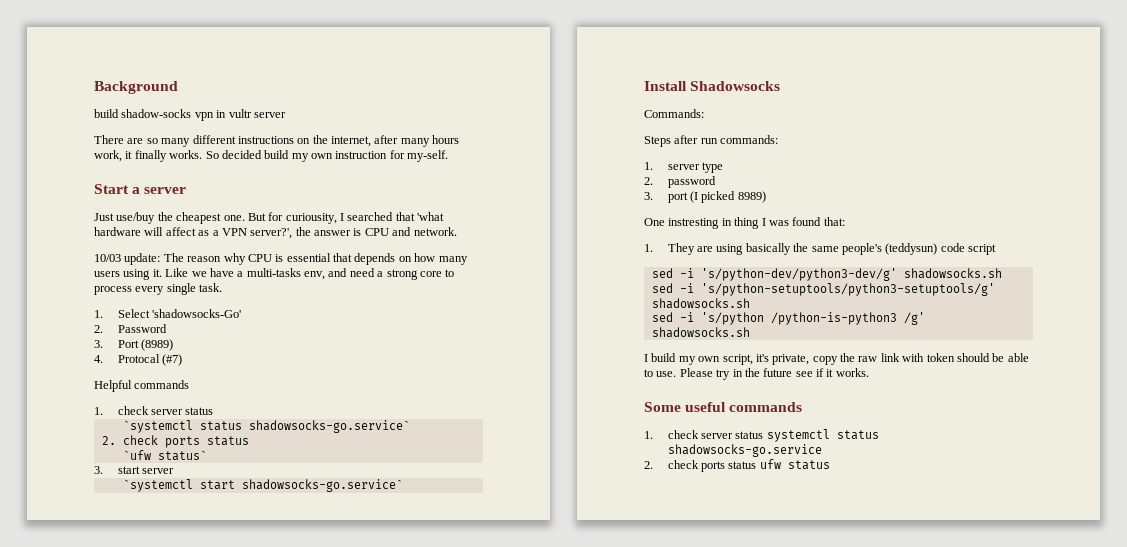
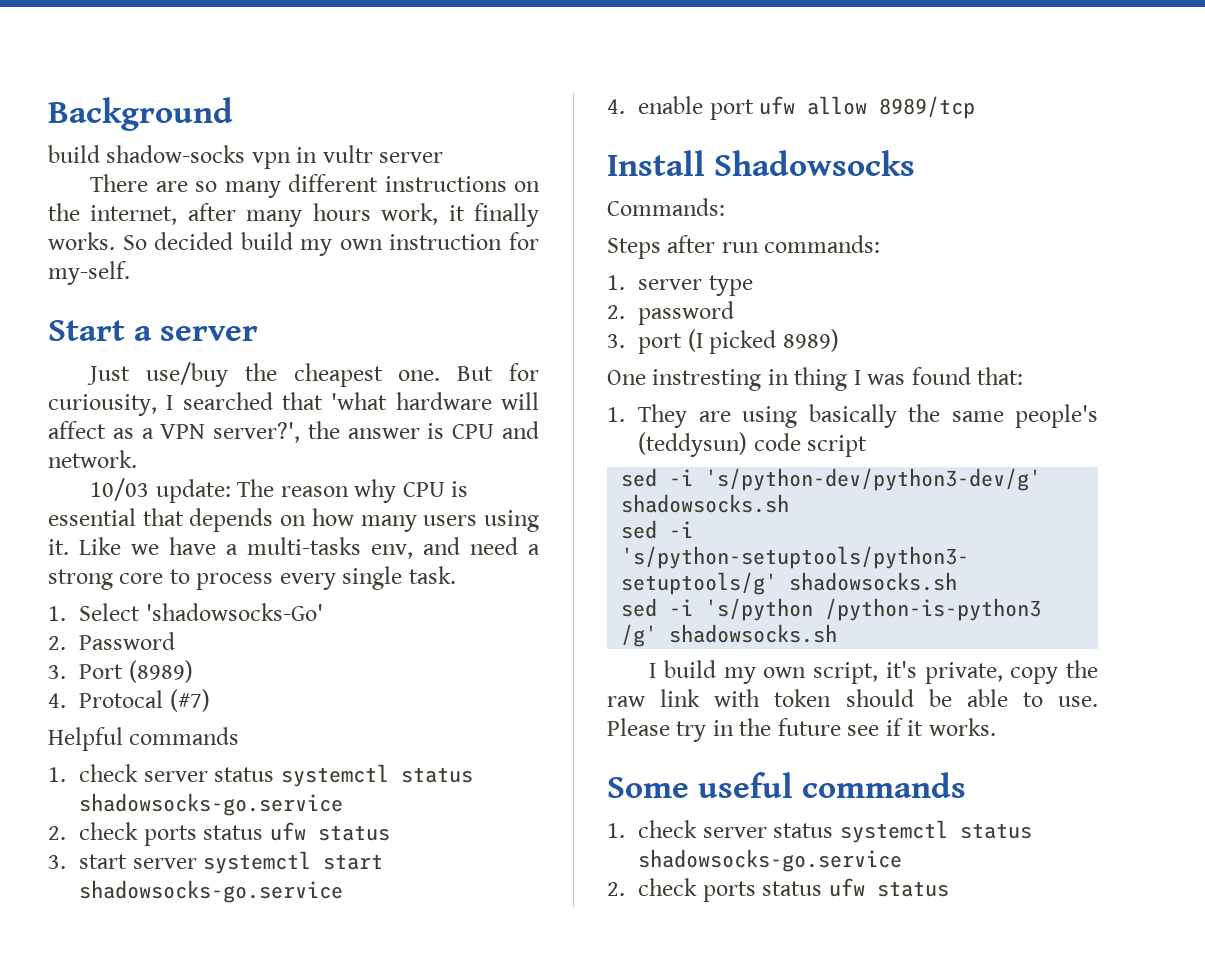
[122,420,410,433] [101,435,249,448] [122,450,207,461] // `systemctl status shadowsocks-go.service` // 2. check ports status // `ufw status` -> [280,764,473,787] [79,793,344,816] [48,822,390,846] systemctl status shadowsocks-go.service // 2. check ports status ufw status
[122,479,403,492] // `systemctl start shadowsocks-go.service` -> [203,851,384,874] [79,880,344,903] [607,96,976,120] systemctl start shadowsocks-go.service // 4. enable port ufw allow 8989/tcp

